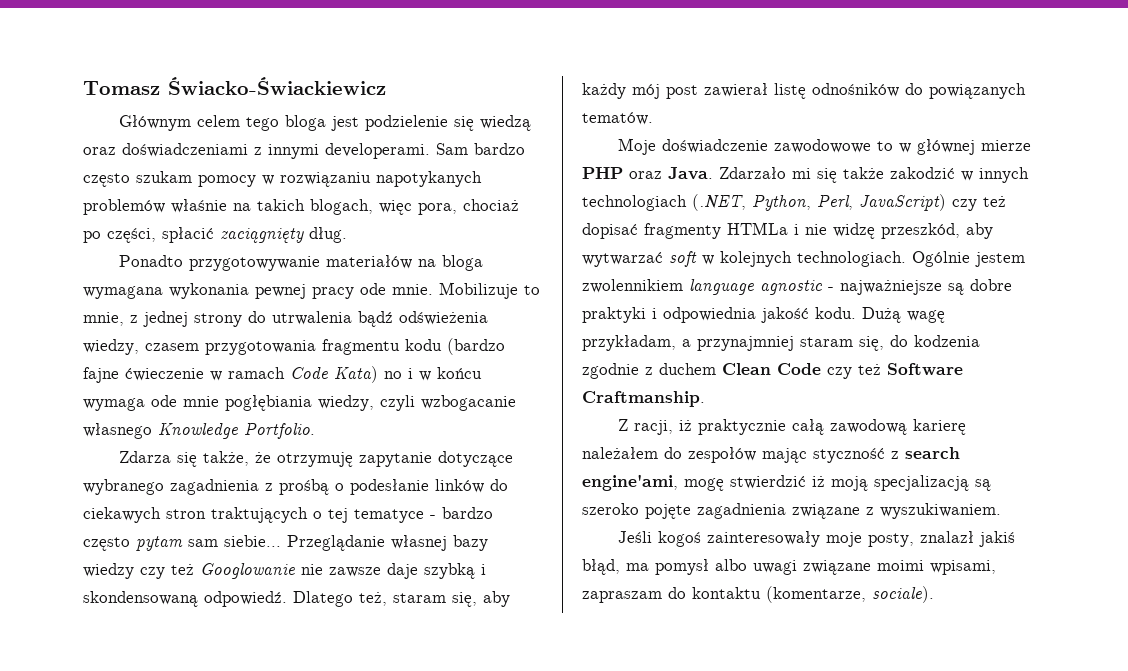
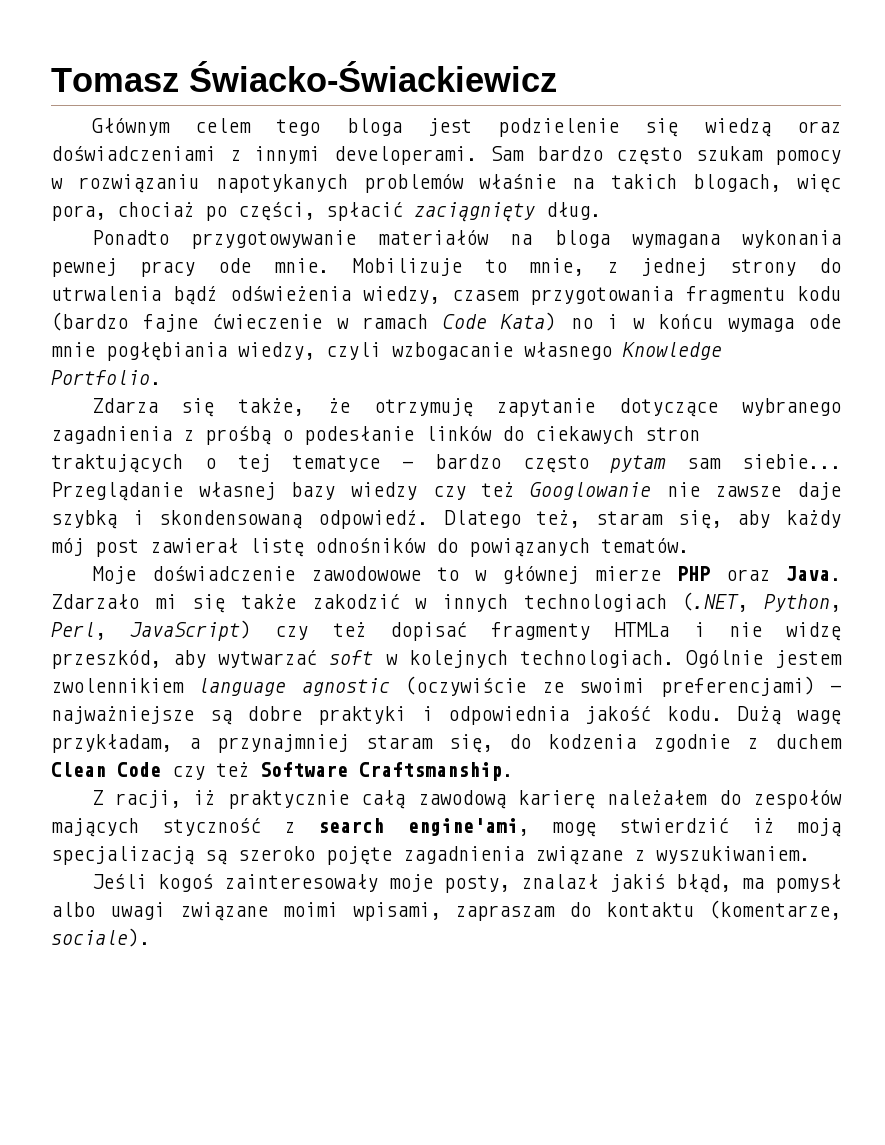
(822, 287) none -> [405,676,815,697] (oczywiście ze swoimi preferencjami)
[582,391,705,407] Craftmanship. -> [359,762,513,781] Craftsmanship.
[762,448,807,463] mając -> [51,818,139,837] mających

